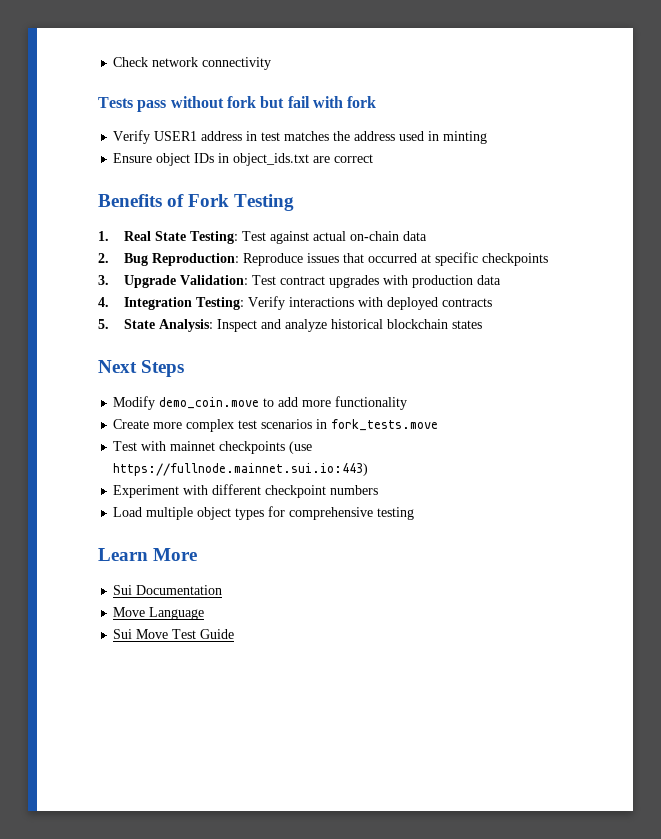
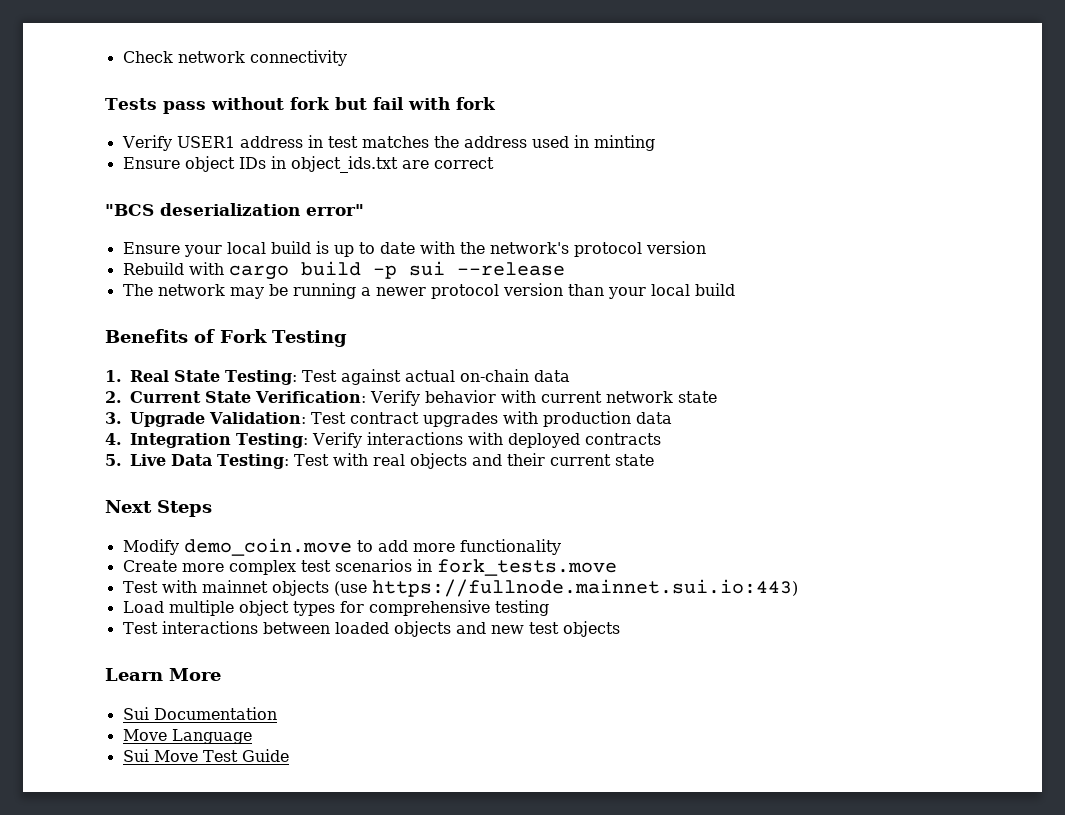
(374, 158) none -> [105,203,364,216] [122,241,706,257] [122,261,565,280] [122,283,735,299] // "BCS deserialization error" // Ensure your local build is up to date with the network's protocol version // Rebuild with cargo build -p sui --release // The network may be running a newer protocol version than your local build
[124,252,549,266] Bug Reproduction: Reproduce issues that occurred at specific checkpoints -> [130,390,718,406] Current State Verification: Verify behavior with current network state
[124,319,483,332] State Analysis: Inspect and analyze historical blockchain states -> [130,453,655,469] Live Data Testing: Test with real objects and their current state
[219,441,286,454] checkpoints -> [271,580,329,596] objects
[113,484,379,498] // Experiment with different checkpoint numbers -> (798, 588) none
(415, 513) none -> [122,621,620,637] // Test interactions between loaded objects and new test objects

